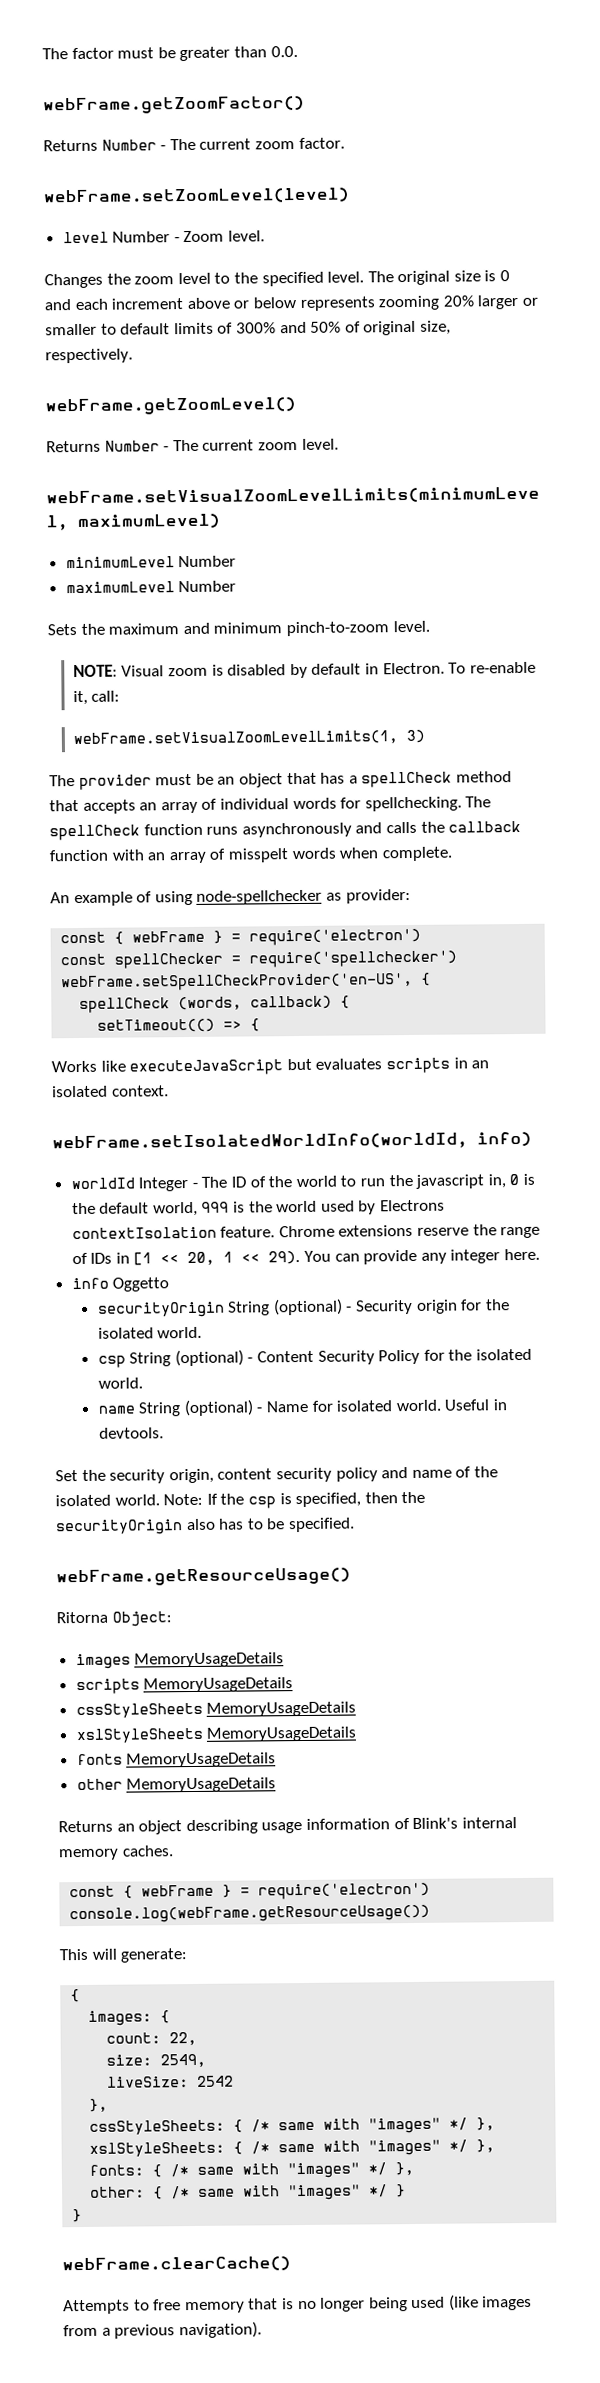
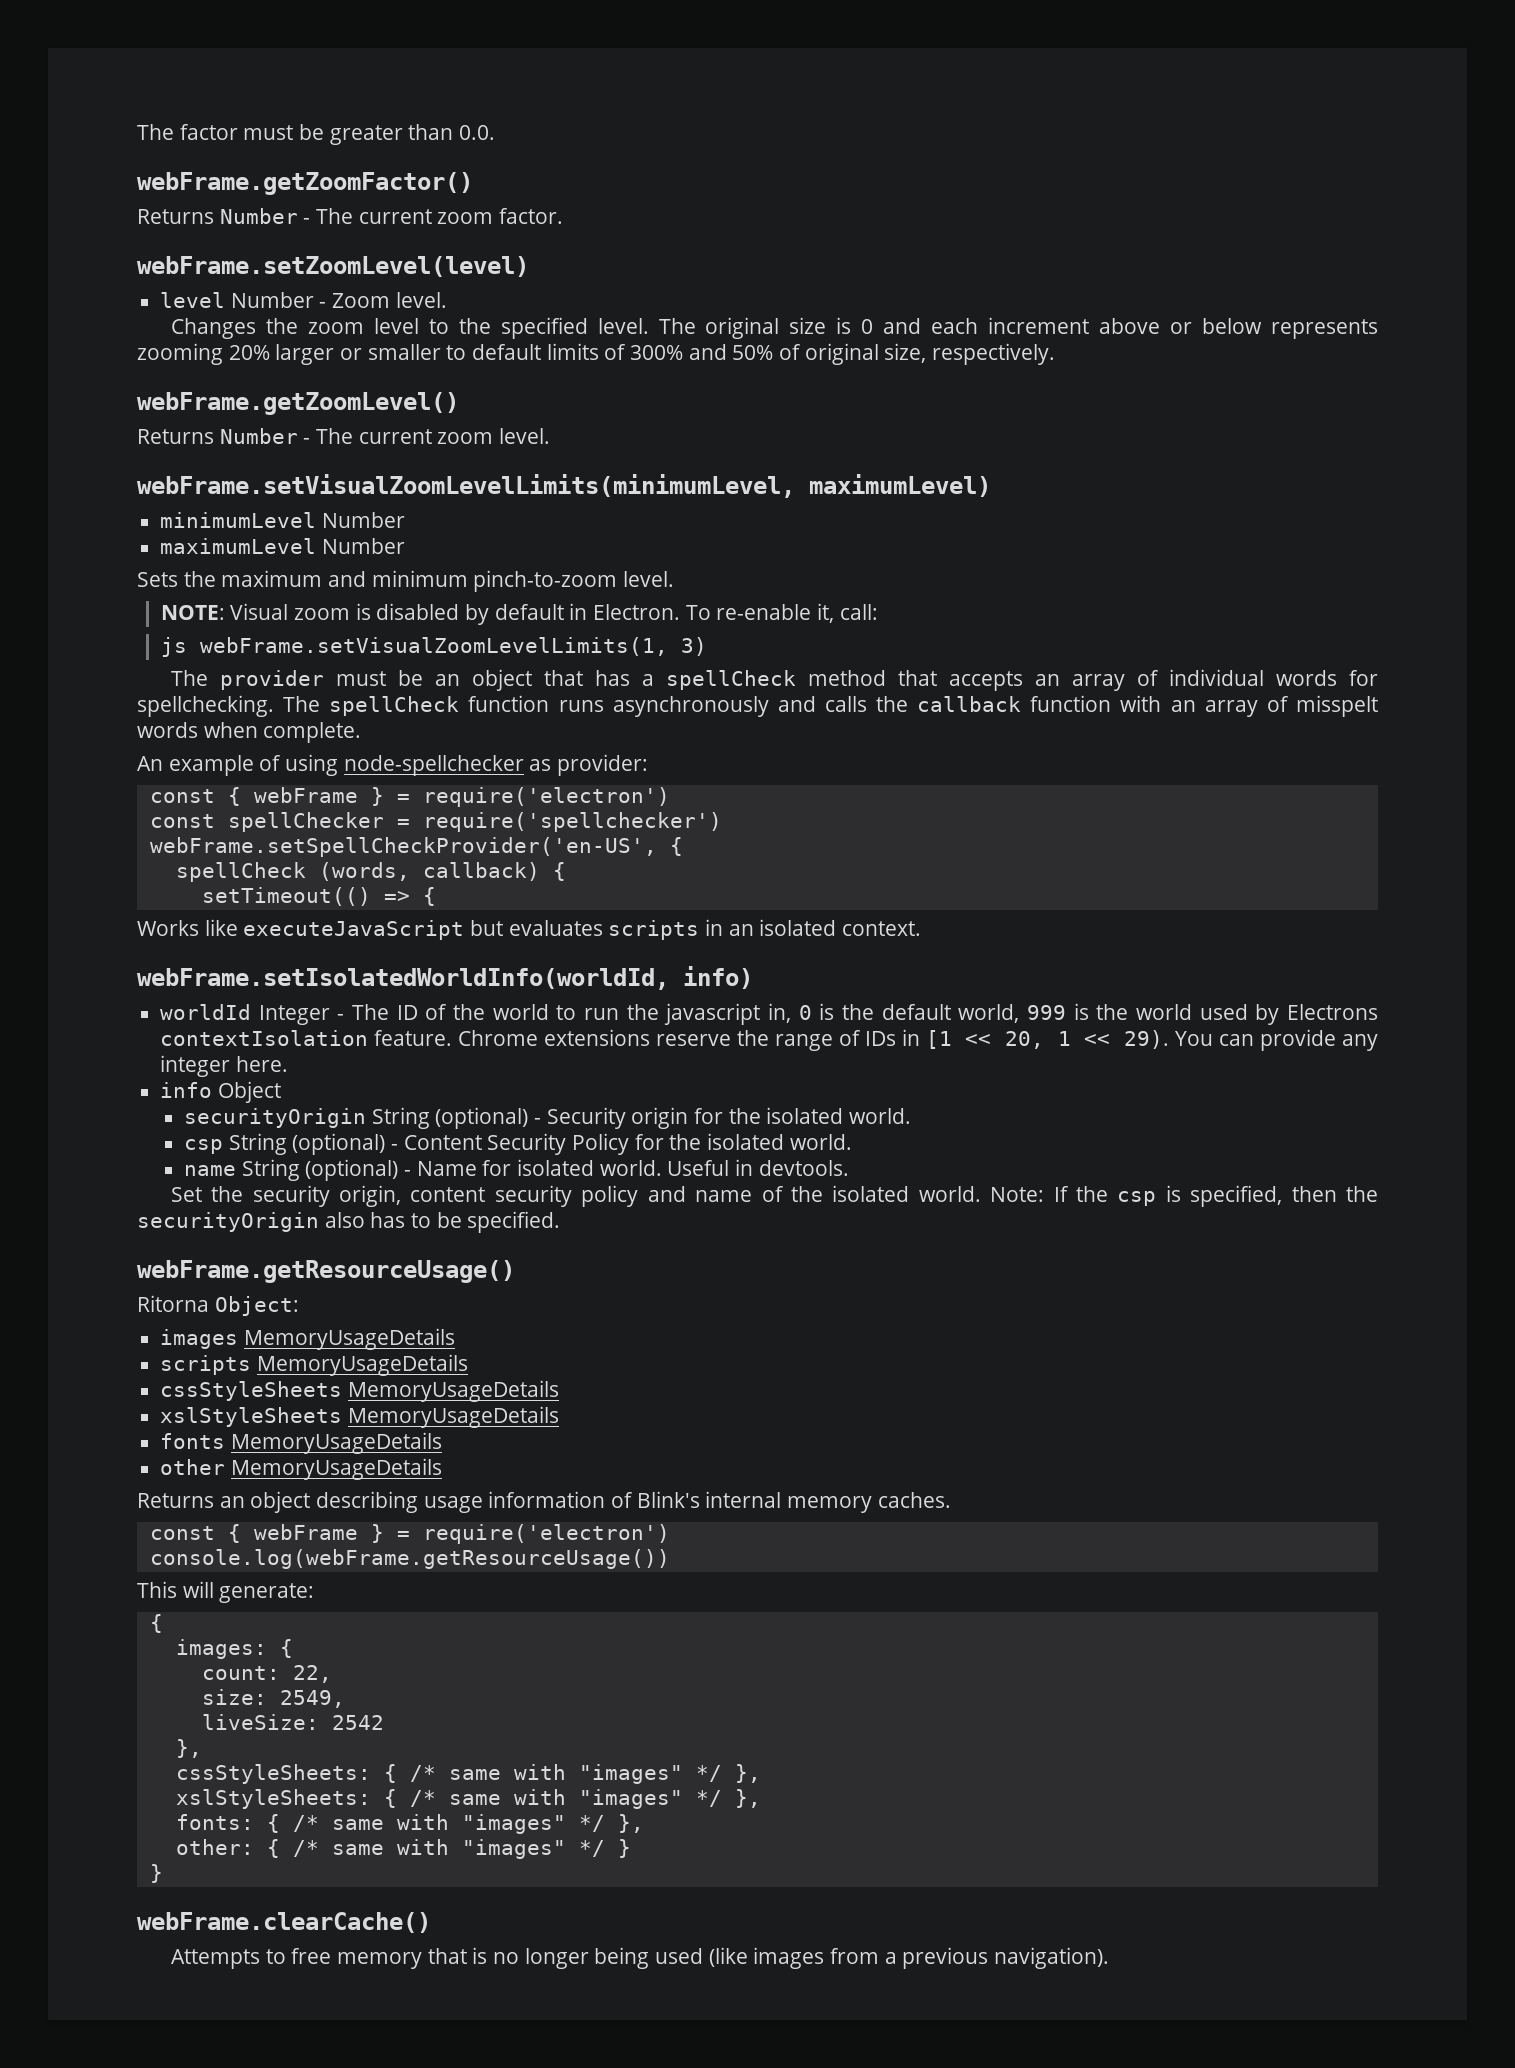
(121, 696) none -> [160,637,187,657] js
[112,1277,170,1292] Oggetto -> [217,1081,281,1103] Object

